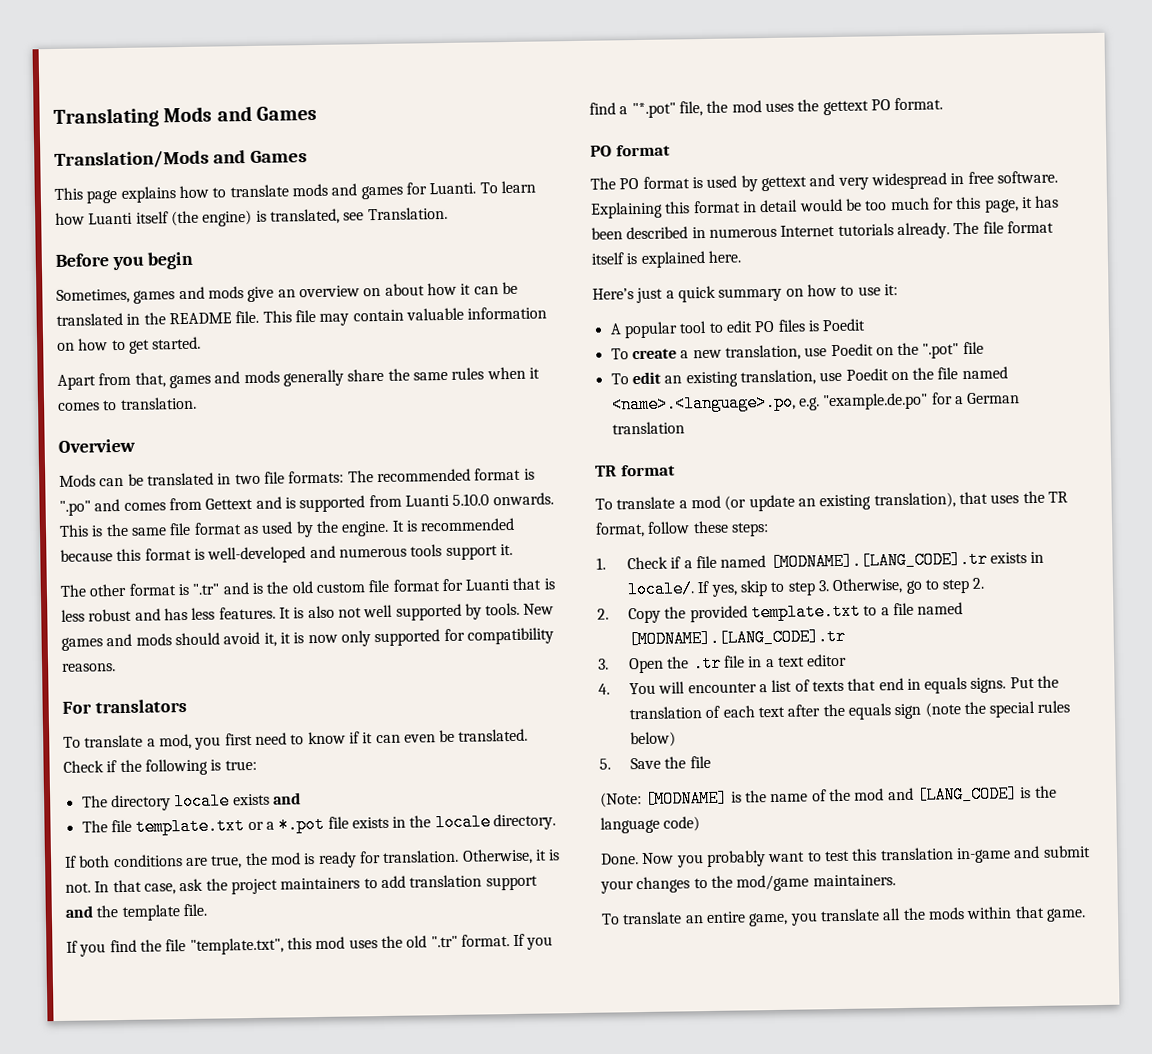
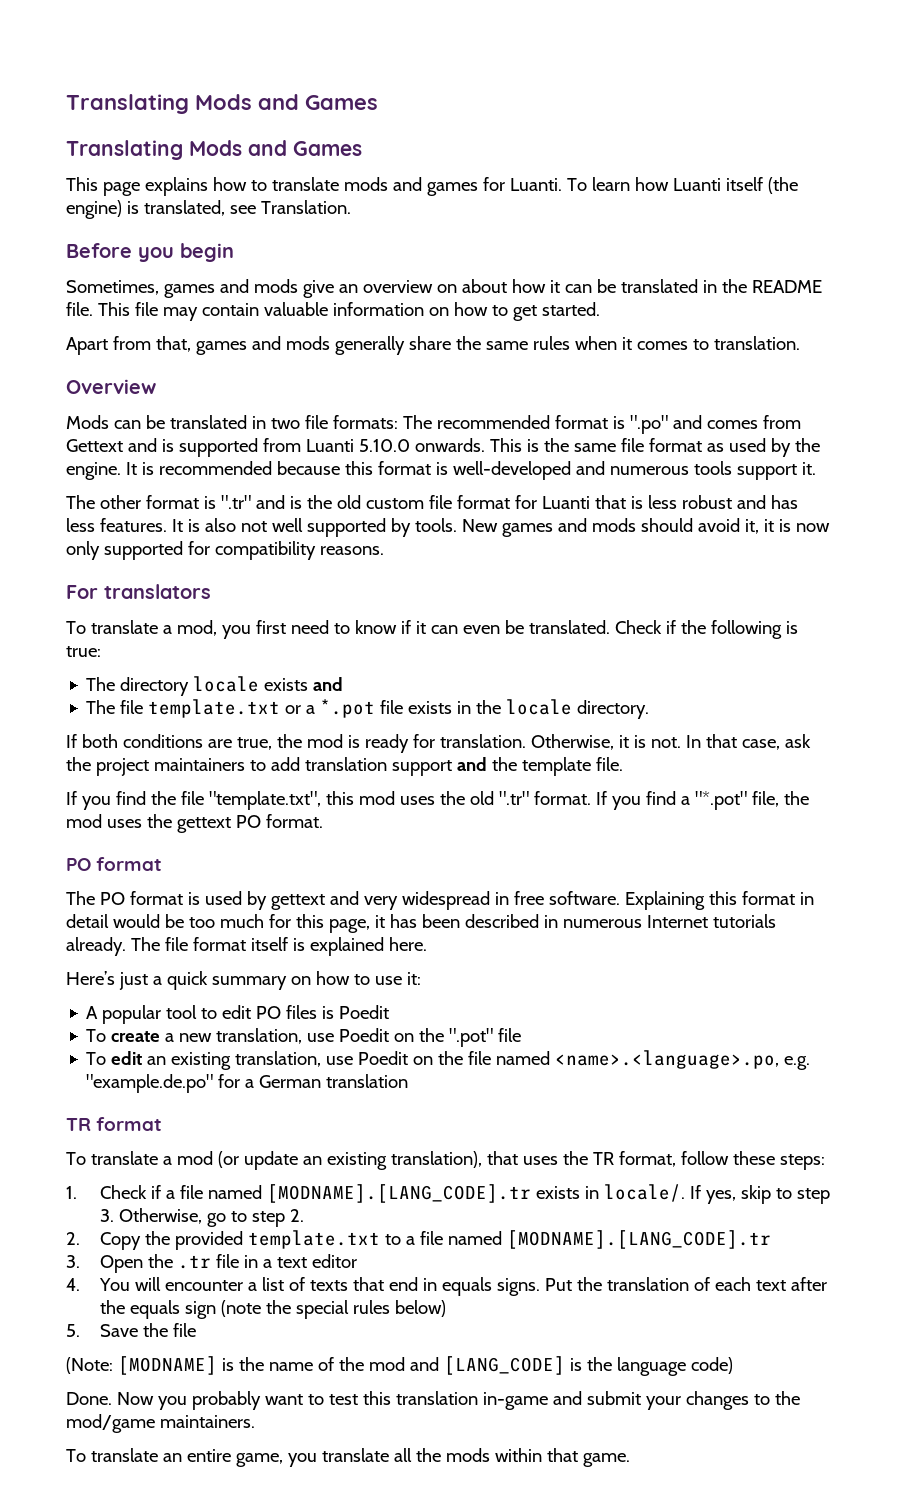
[53,105,317,128] [54,149,209,169] Translating Mods and Games // Translation/Mods -> [66,94,378,114] [66,140,242,160] Translating Mods and Games // Translating Mods

